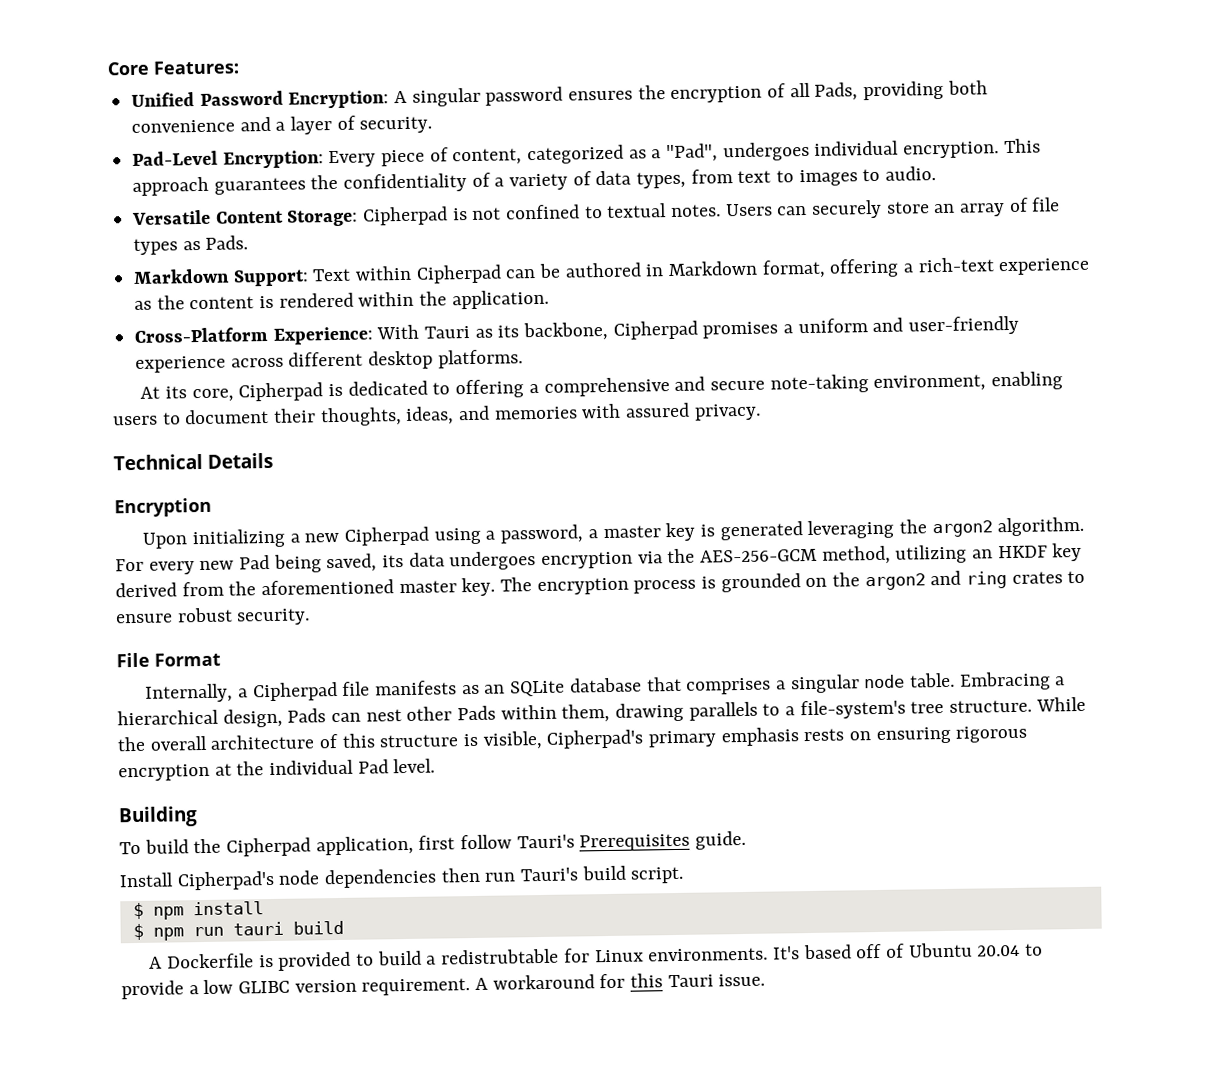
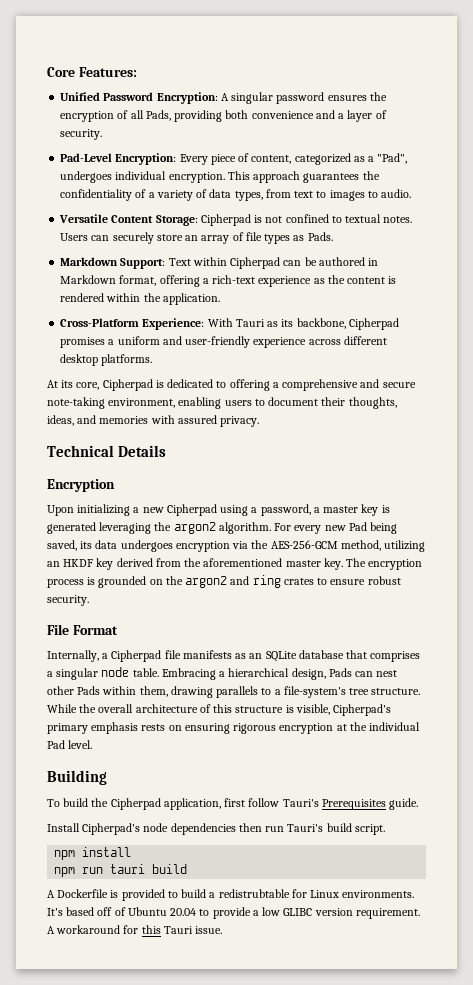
[132,902,144,920] $ -> (385, 829) none
[132,923,144,941] $ -> (132, 852) none

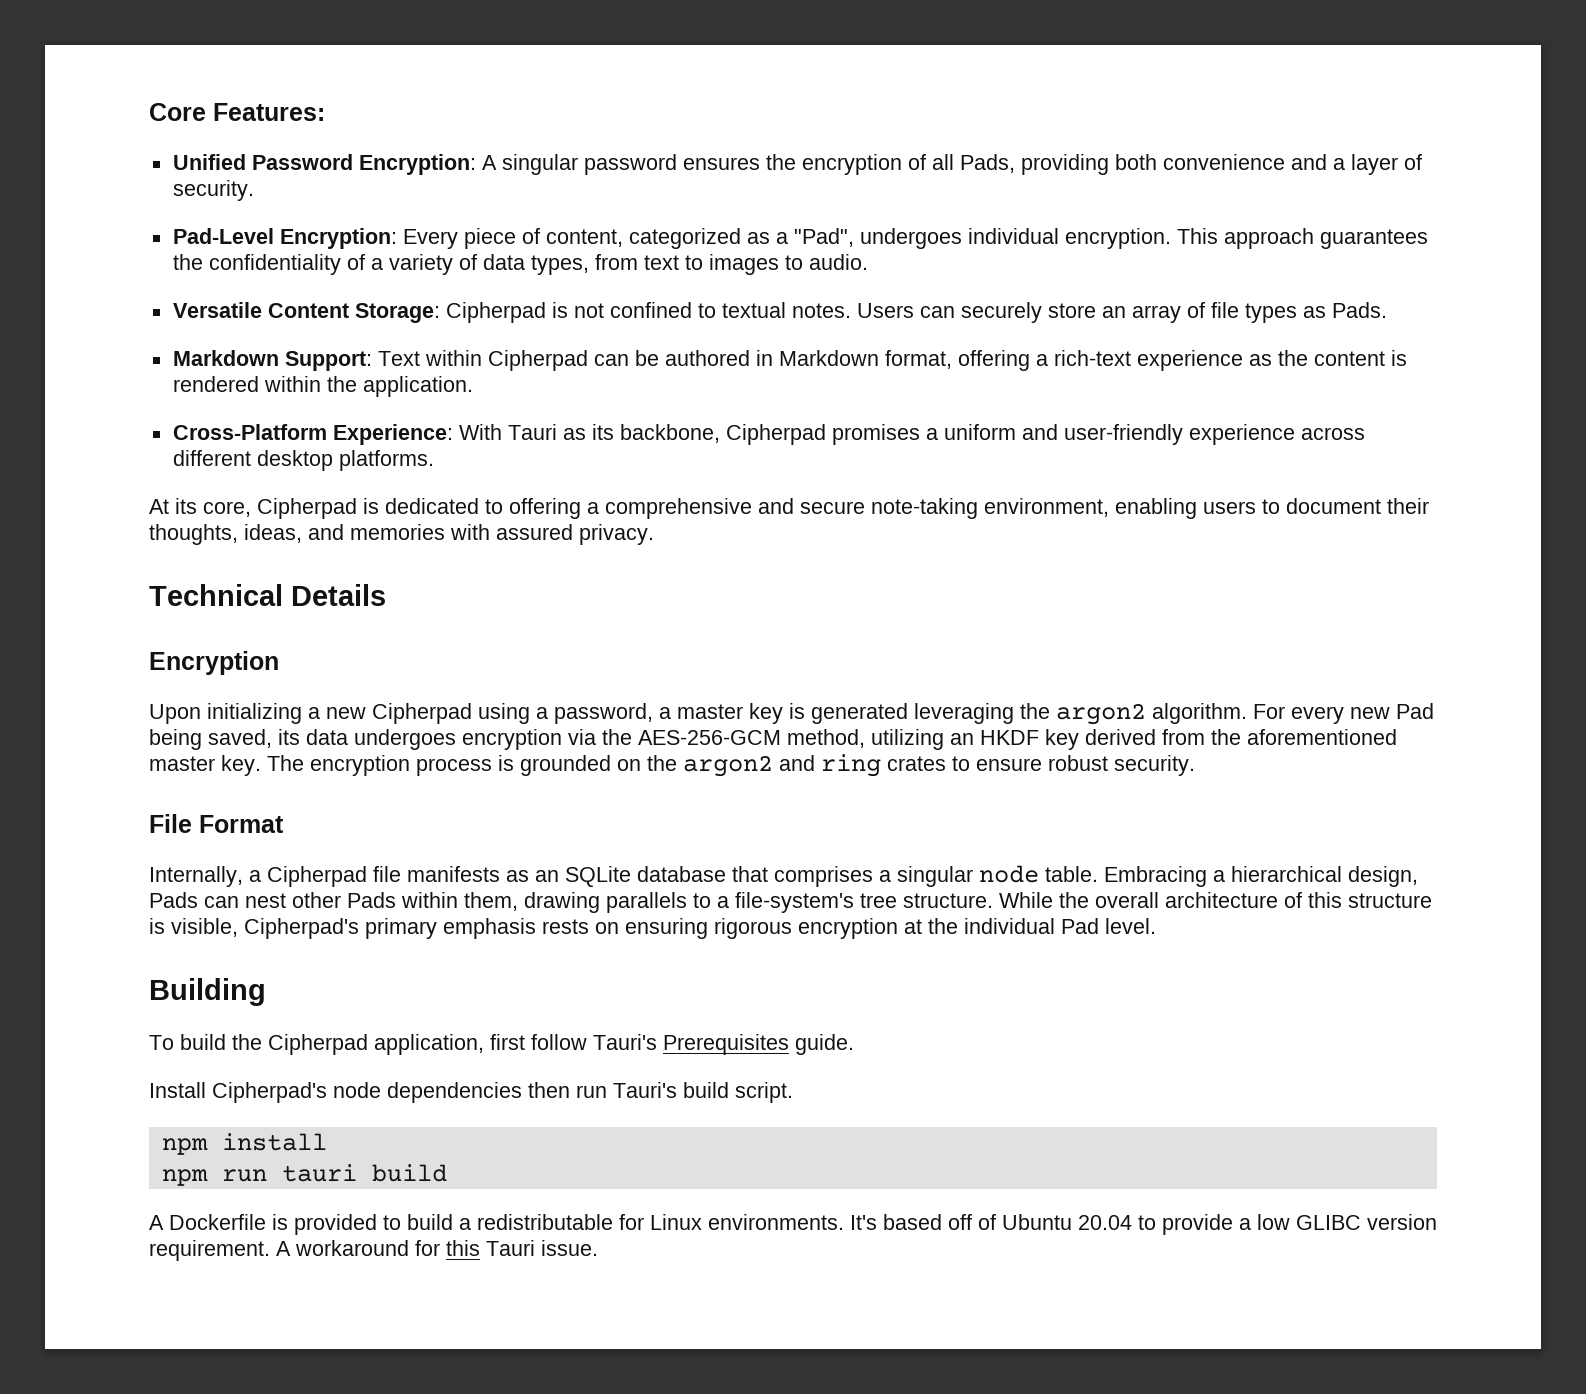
[218,889,290,898] redistrubtable -> [477,1214,613,1230] redistributable

